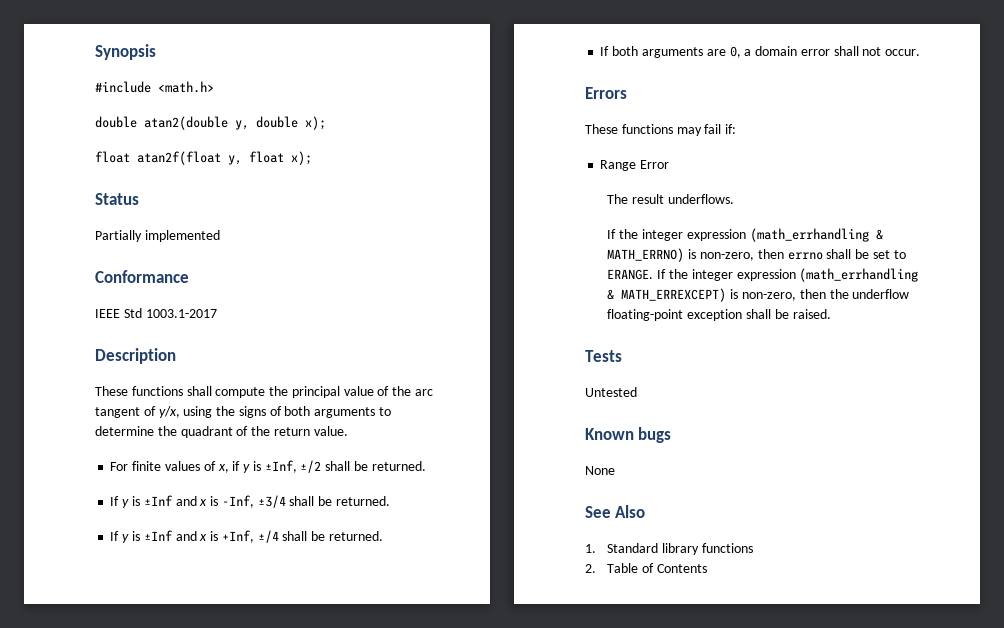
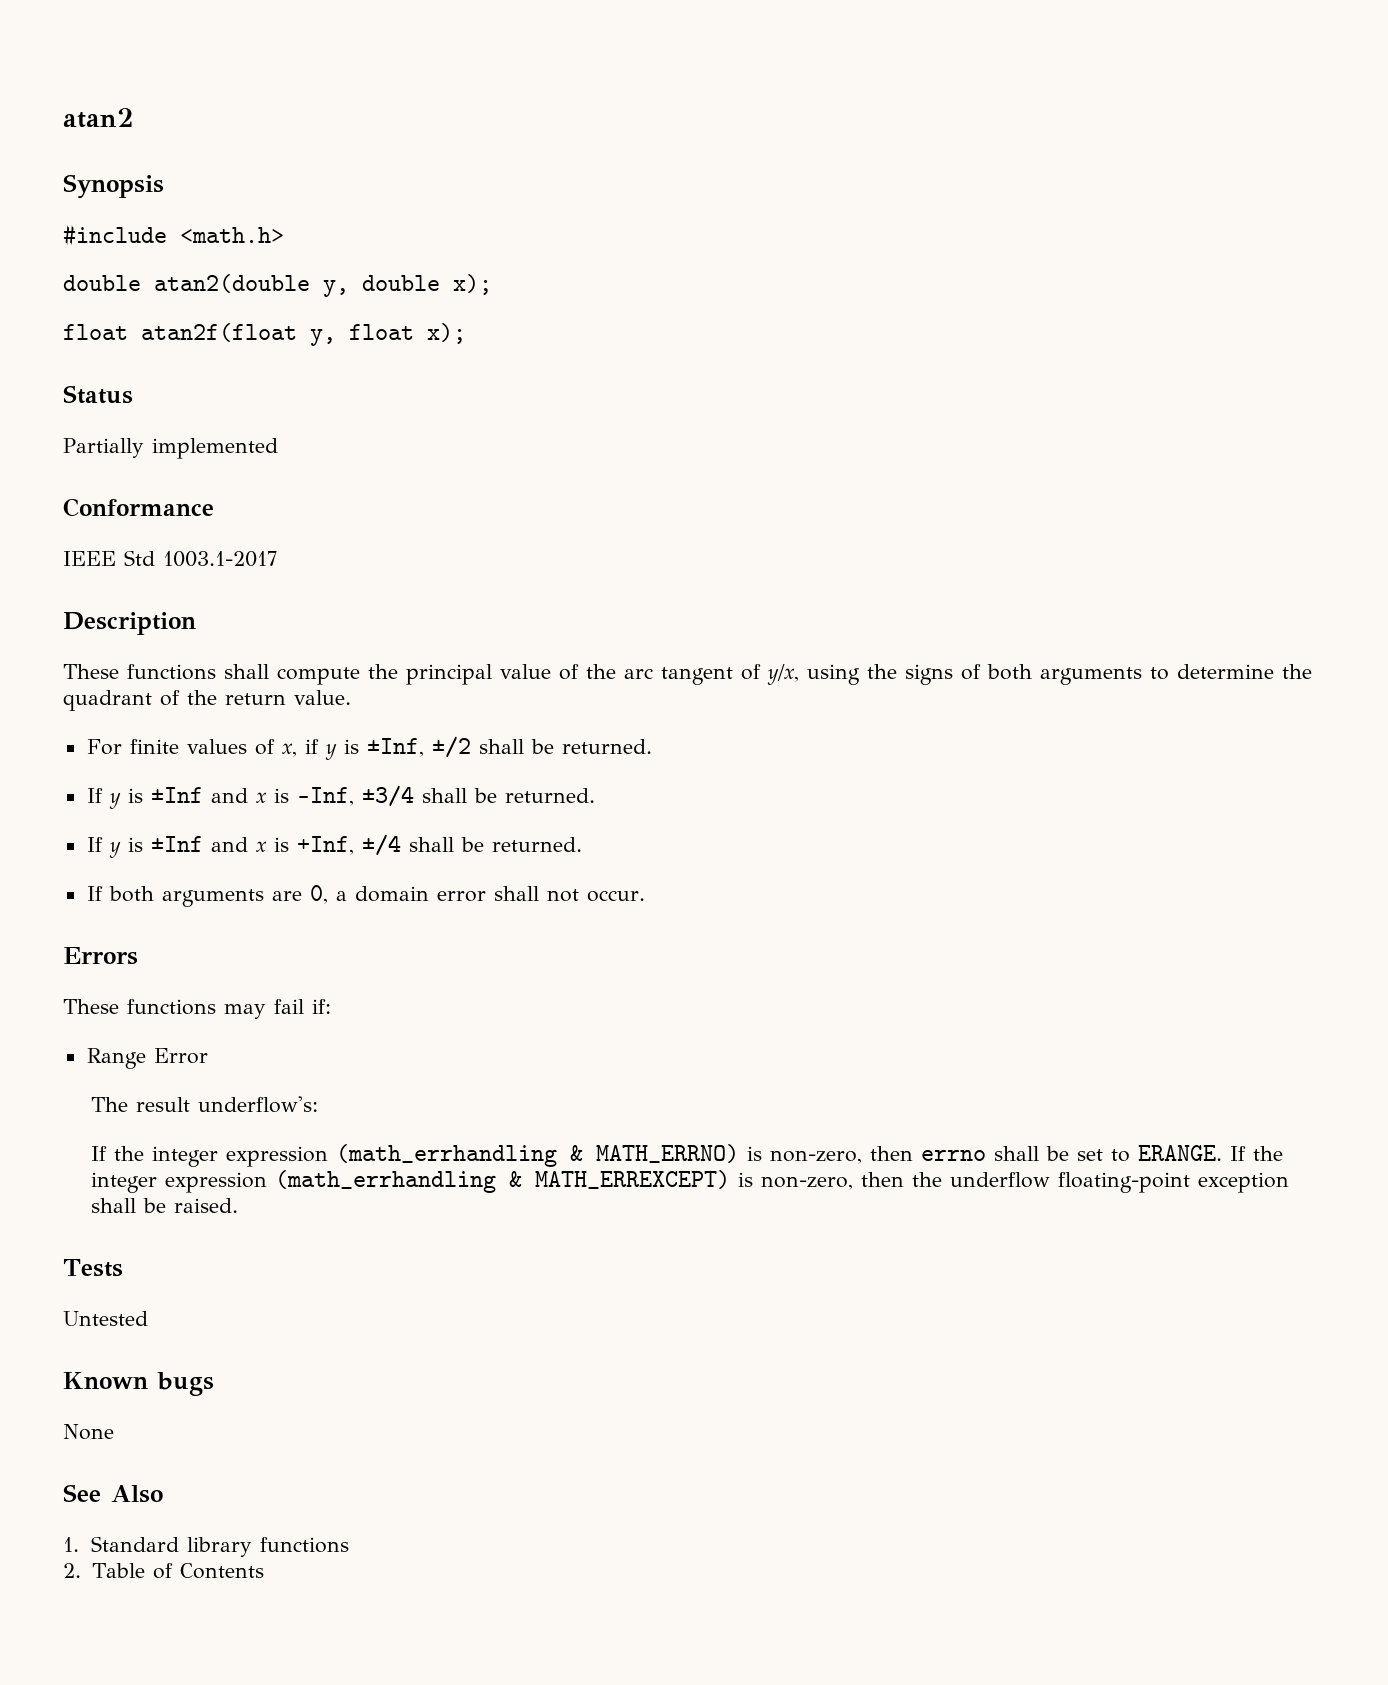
(95, 52) none -> [63,108,134,128] atan2 //
[668,194,735,204] underflows. -> [197,1096,318,1113] underflow's:

